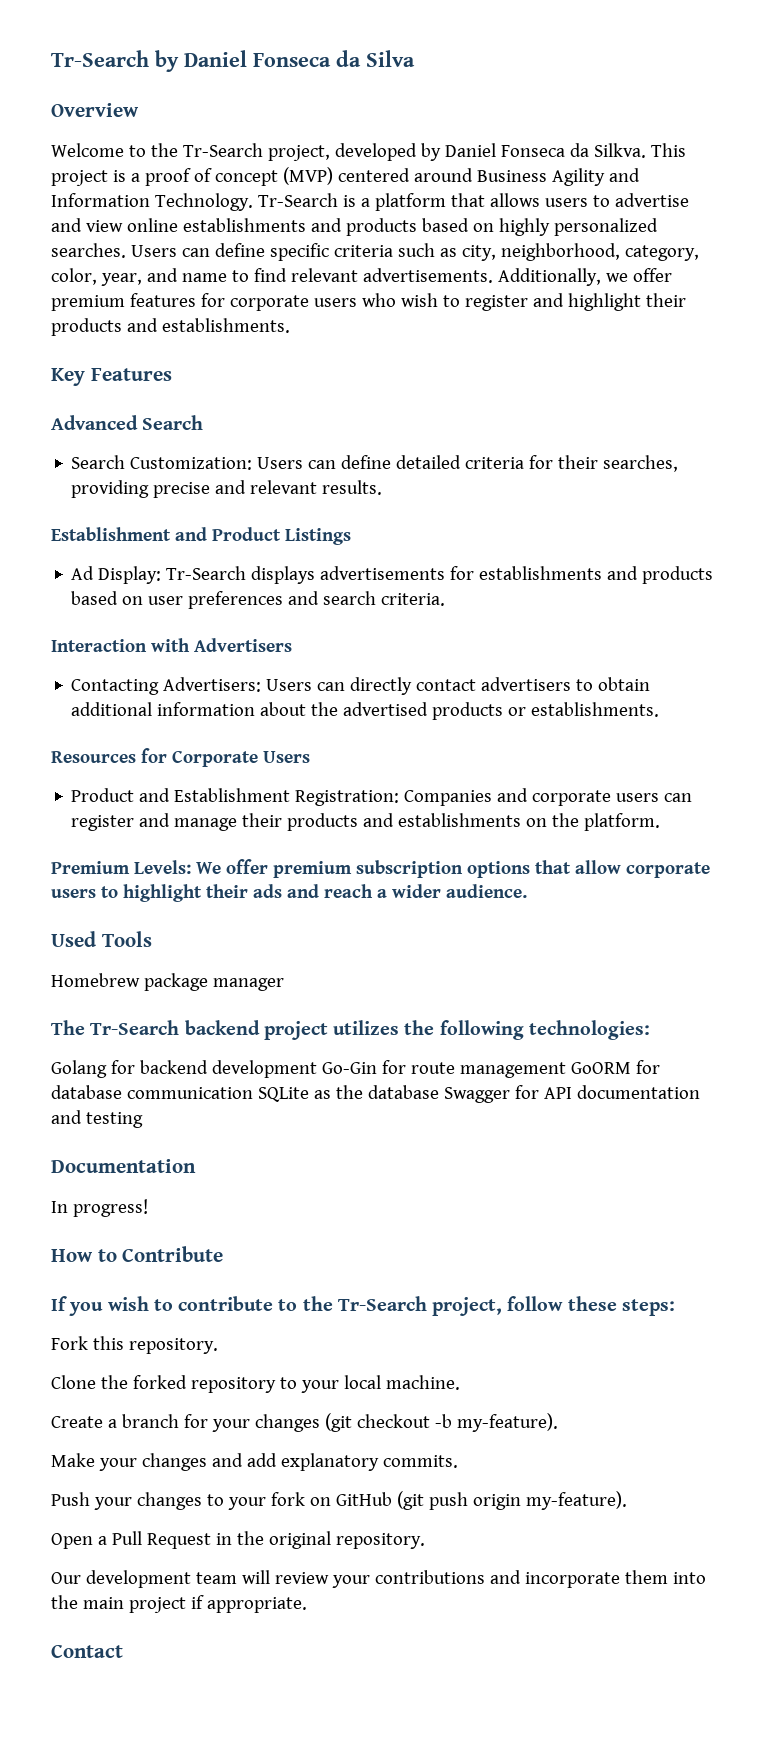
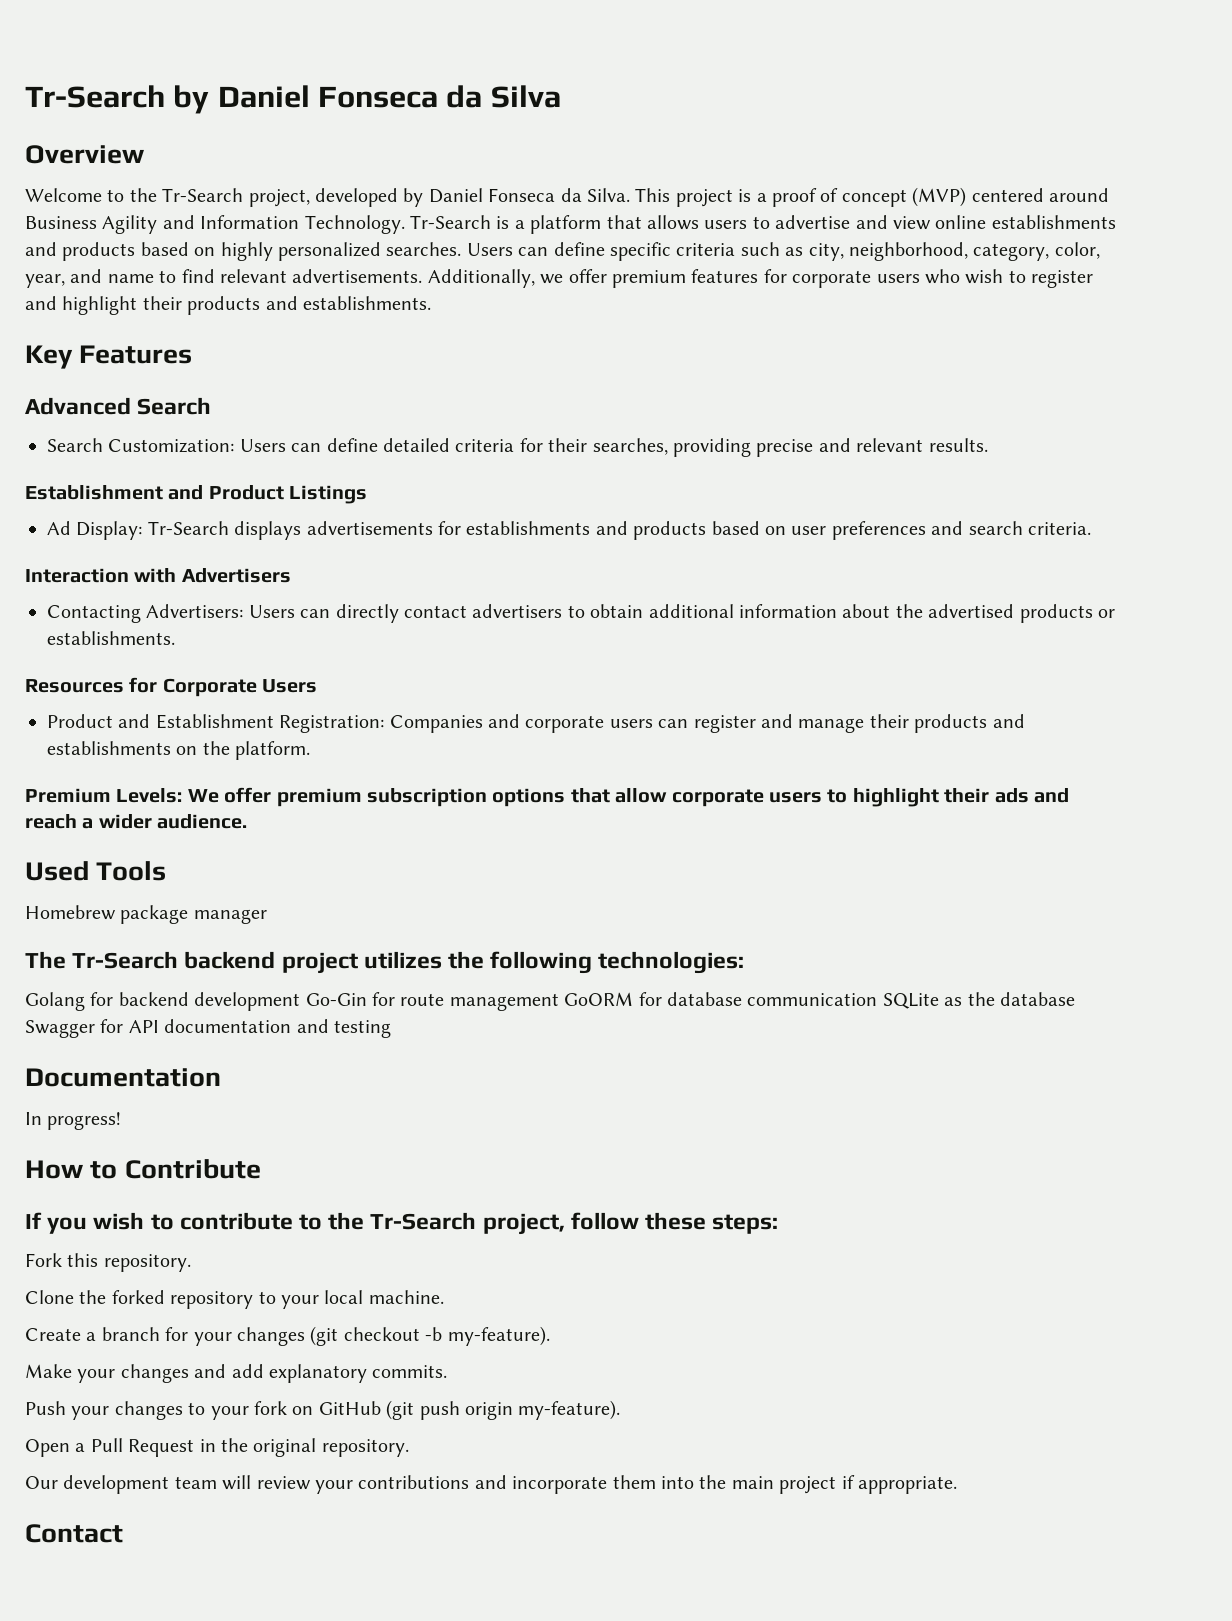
[593,143,646,158] Silkva. -> [586,188,630,202] Silva.

